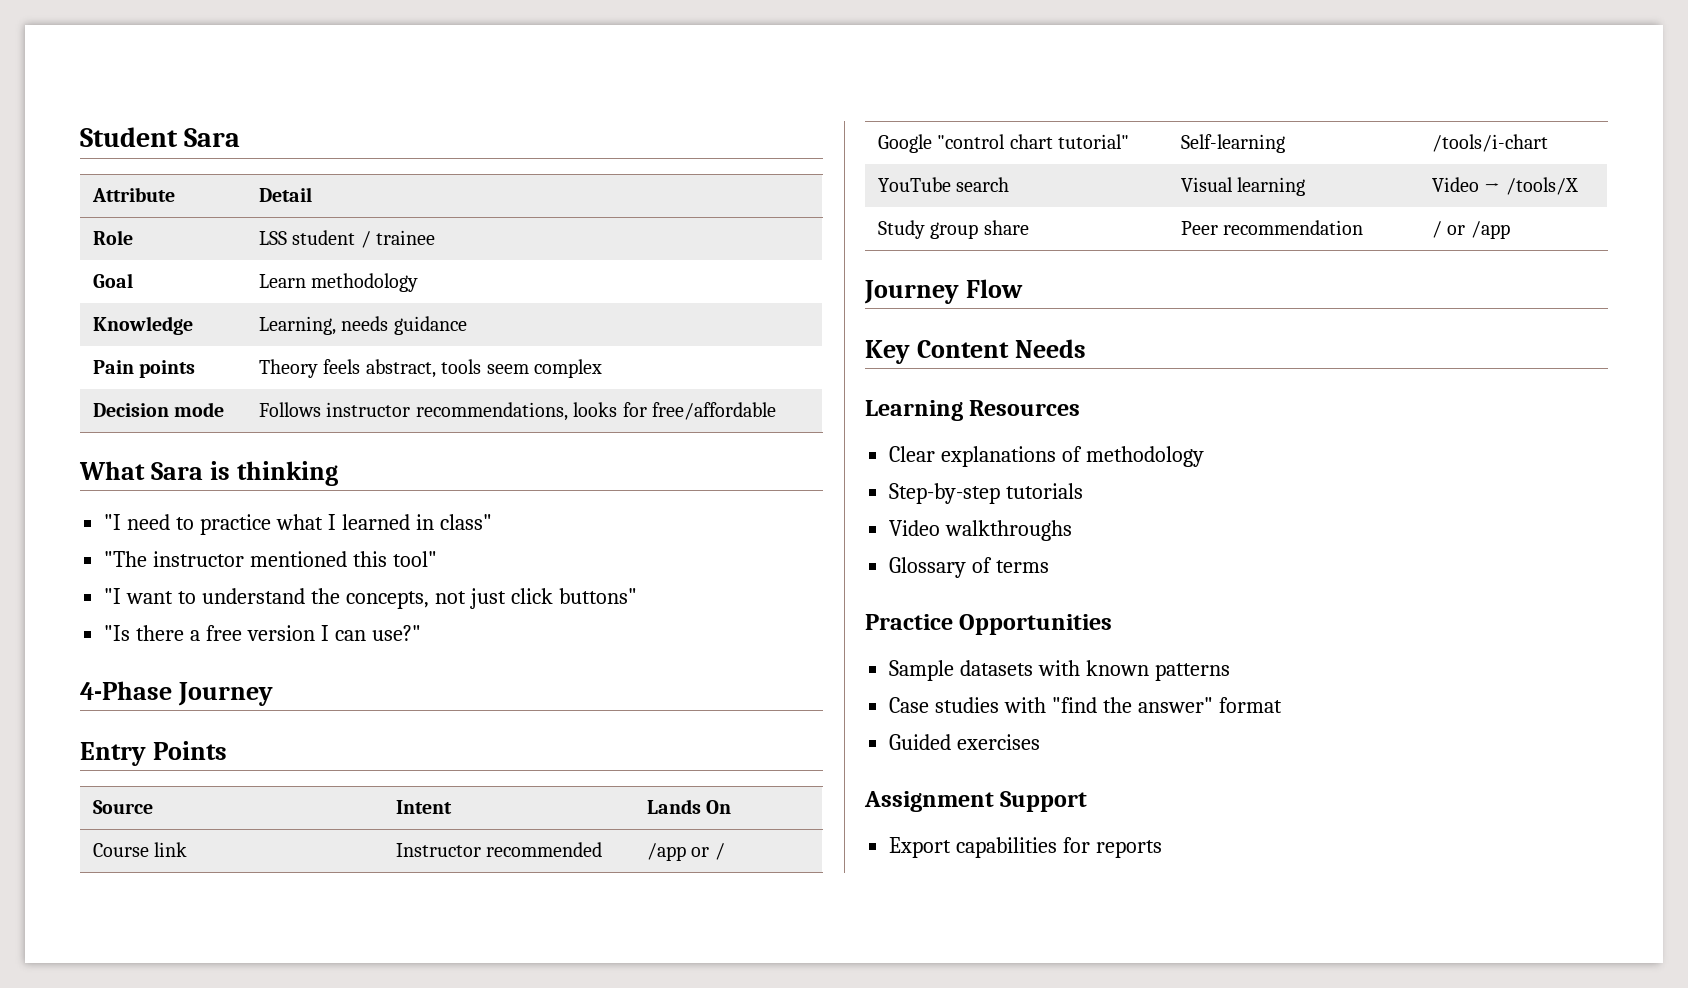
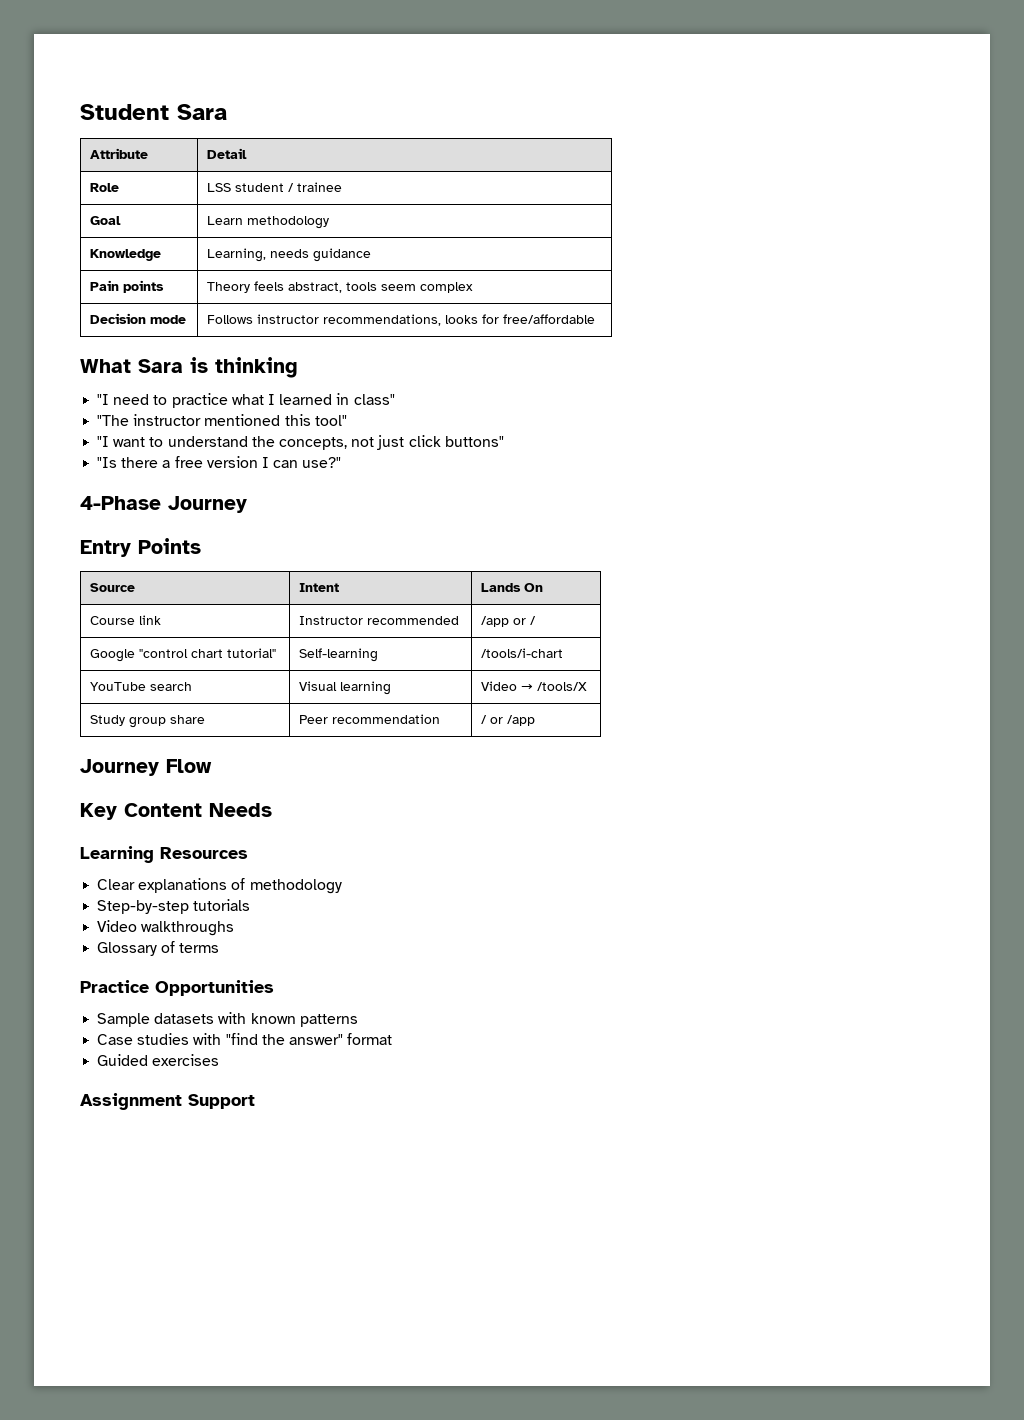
[889,837,1163,858] // Export capabilities for reports -> (255, 1101) none

